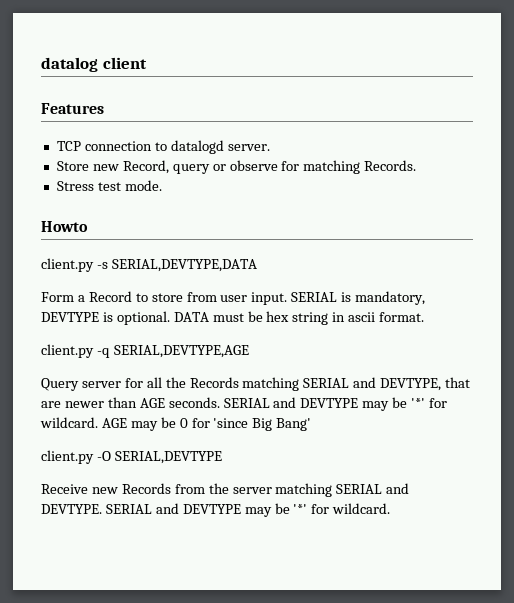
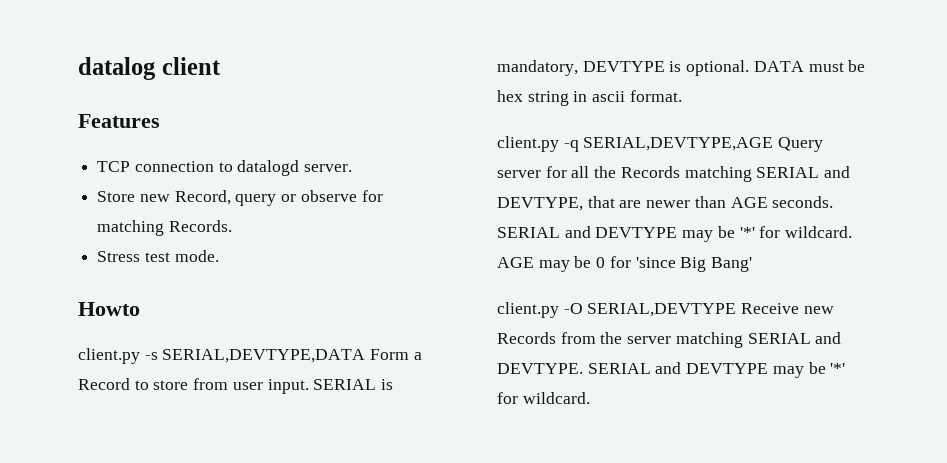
(257, 265) // -> (366, 356) none
(249, 351) // -> (774, 144) none
(222, 457) // -> (737, 310) none

